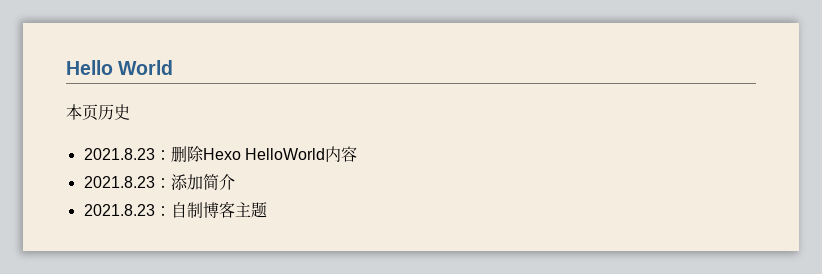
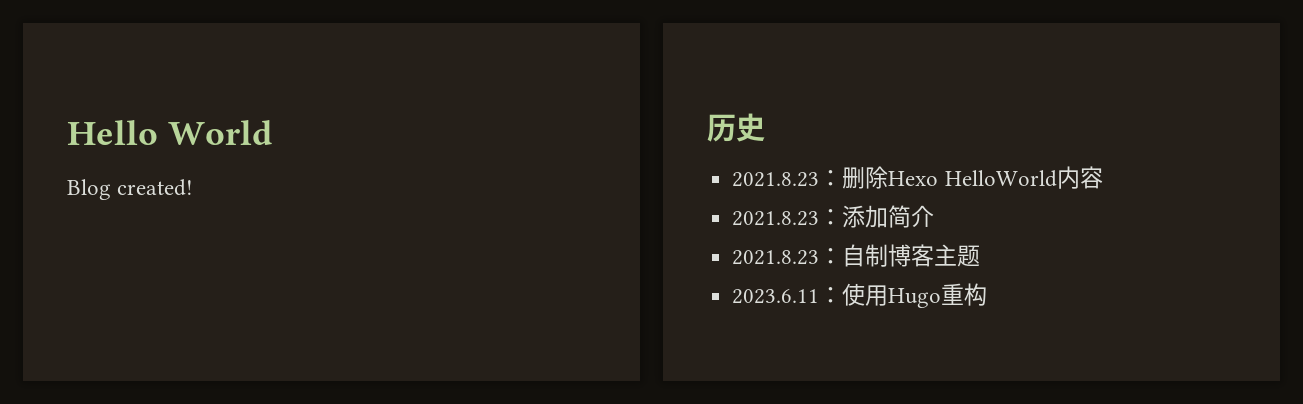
[66,104,98,121] 本页 -> [67,179,194,200] Blog created! //
(267, 210) none -> [732,283,988,308] // 2023.6.11：使用Hugo重构

